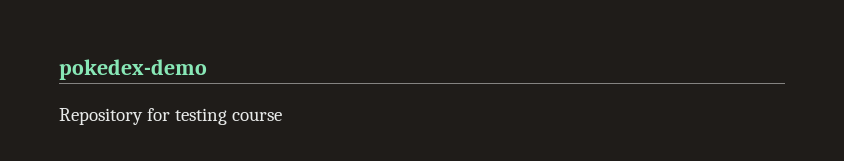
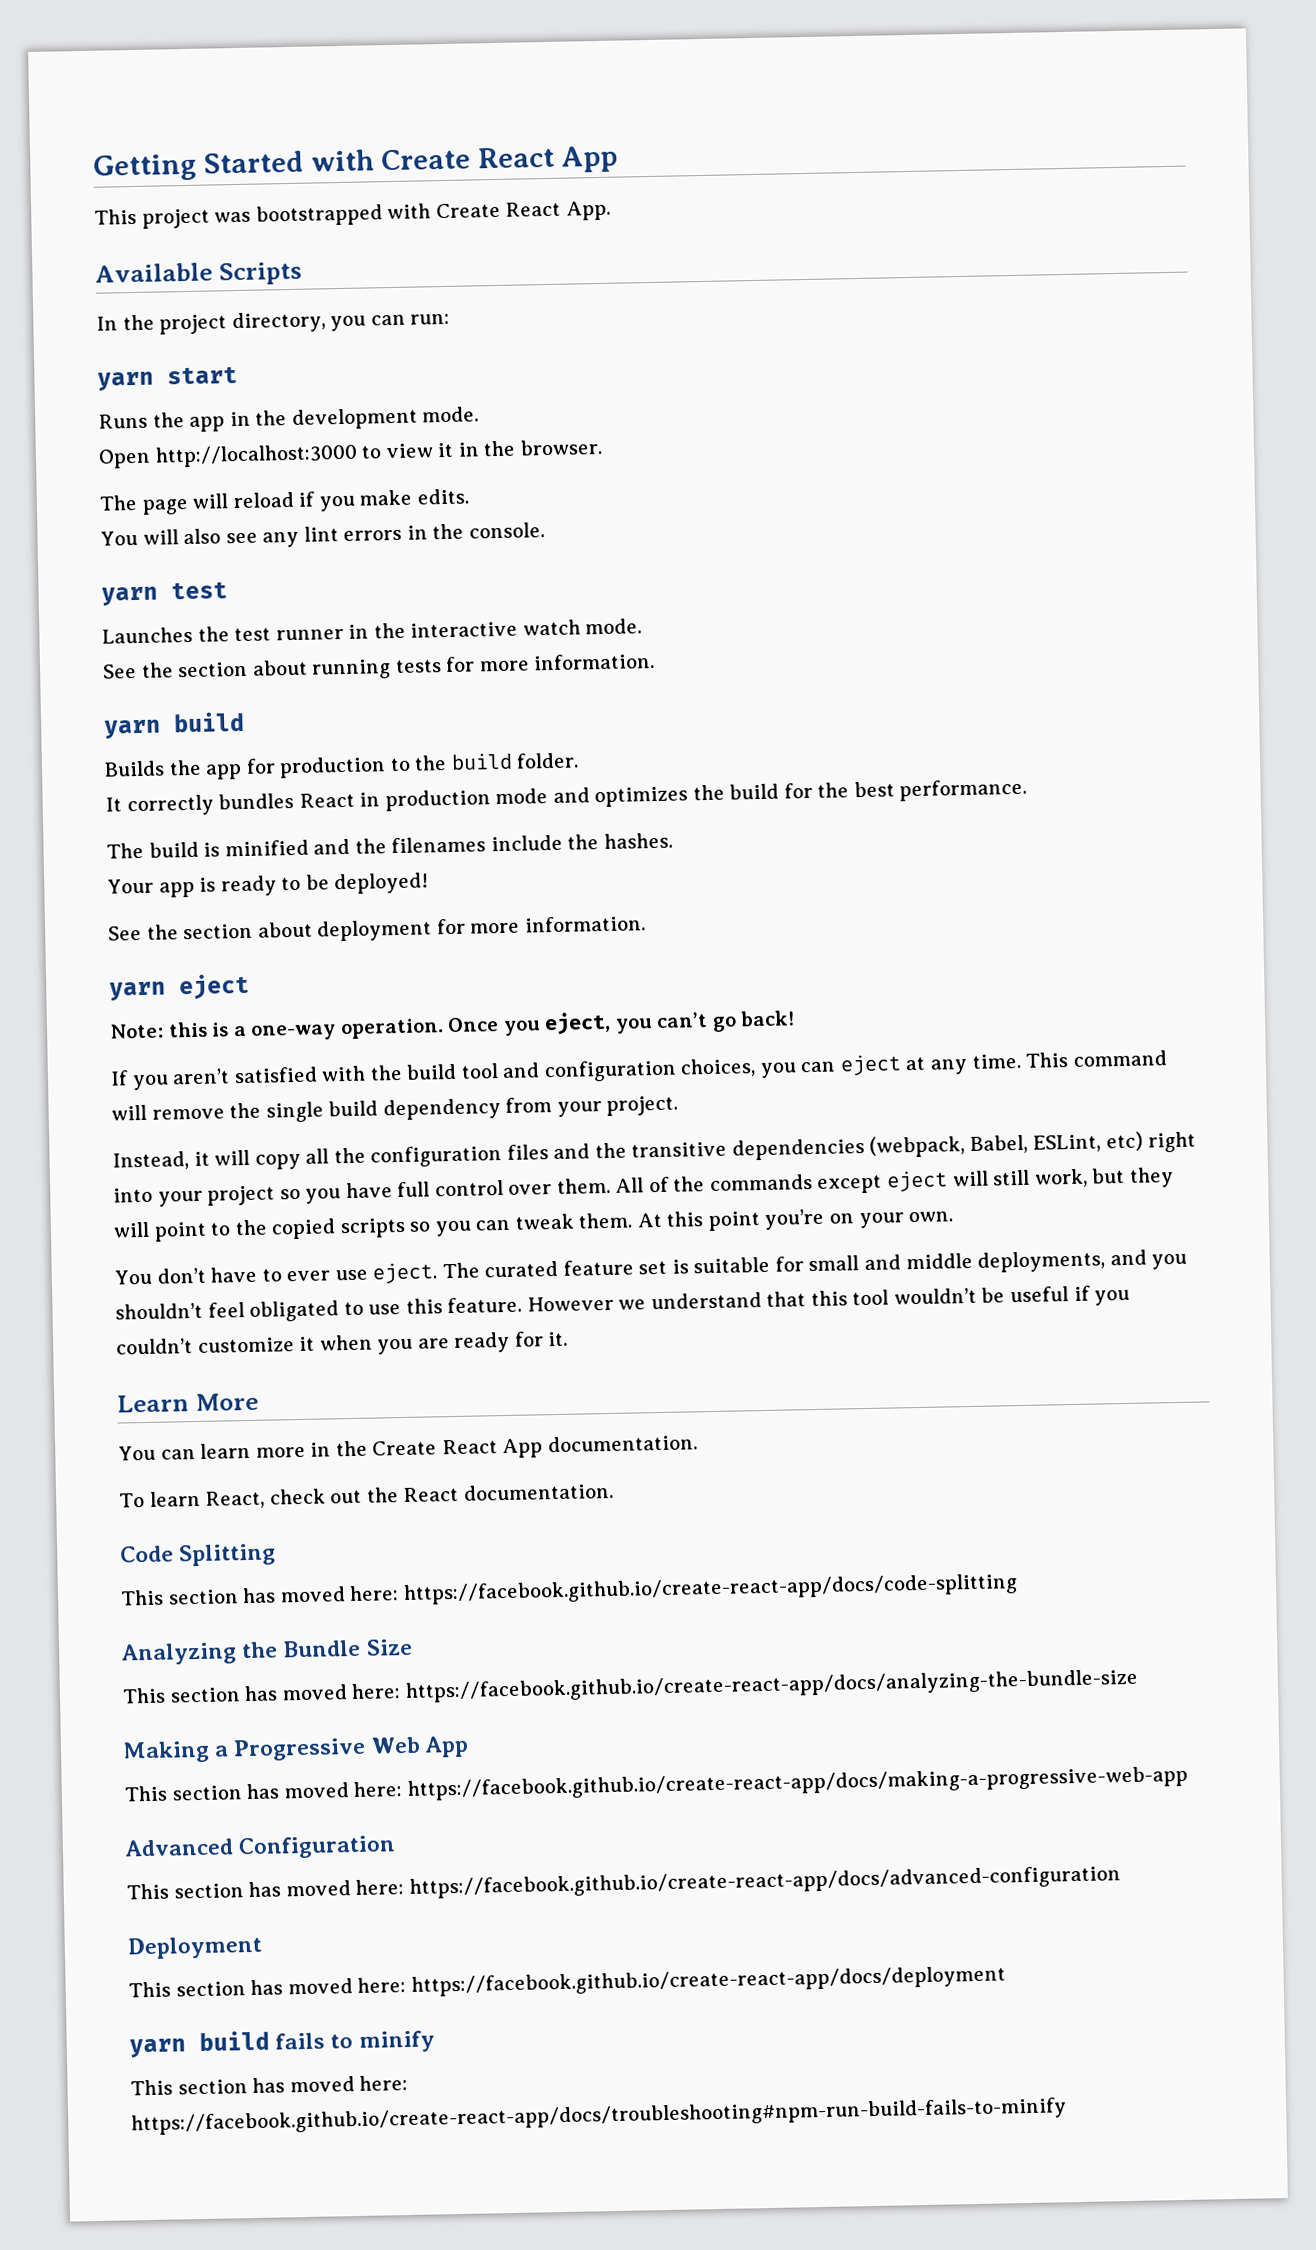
[59,59,207,80] [59,108,283,125] pokedex-demo // Repository for testing course -> [93,145,619,182] [94,200,611,229] [95,261,302,286] [96,311,451,335] [97,366,238,391] [98,406,480,432] [98,438,602,469] [99,488,469,515] [100,522,545,548] [101,581,228,606] [102,618,643,644] [102,652,656,680] [104,711,245,739] [104,752,580,780] [105,778,1028,817] [106,832,673,859] [107,872,430,898] [108,915,646,942] [109,973,250,1001] [109,1010,796,1041] [110,1050,1167,1091] [111,1095,679,1123] [112,1131,1196,1171] [113,1167,1174,1207] [113,1208,954,1242] [114,1249,1188,1285] [115,1285,1131,1322] [116,1331,569,1355] [117,1392,259,1413] [118,1434,698,1461] [119,1482,614,1509] [120,1543,277,1567] [120,1573,1018,1606] [120,1638,413,1666] [122,1668,1139,1704] [123,1735,469,1764] [124,1765,1188,1802] [124,1835,397,1860] [126,1865,1121,1900] [127,1935,263,1960] [128,1965,1006,1998] [129,2030,435,2058] [130,2075,409,2096] [131,2097,1067,2136] Getting Started with Create React App // This project was bootstrapped with Create React App. // Available Scripts // In the project directory, you can run: // yarn start // Runs the app in the development mode. // Open http://localhost:3000 to view it in the browser. // The page will reload if you make edits. // You will also see any lint errors in the console. // yarn test // Launches the test runner in the interactive watch mode. // See the section about running tests for more information. // yarn build // Builds the app for production to the build folder. // It correctly bundles React in production mode and optimizes the build for the best performance. // The build is minified and the filenames include the hashes. // Your app is ready to be deployed! // See the section about deployment for more information. // yarn eject // Note: this is a one-way operation. Once you eject, you can’t go back! // If you aren’t satisfied with the build tool and configuration choices, you can eject at any time. This command will remove the single build dependency from your project. // Instead, it will copy all the configuration files and the transitive dependencies (webpack, Babel, ESLint, etc) right into your project so you have full control over them. All of the commands except eject will still work, but they will point to the copied scripts so you can tweak them. At this point you’re on your own. // You don’t have to ever use eject. The curated feature set is suitable for small and middle deployments, and you shouldn’t feel obligated to use this feature. However we understand that this tool wouldn’t be useful if you couldn’t customize it when you are ready for it. // Learn More // You can learn more in the Create React App documentation. // To learn React, check out the React documentation. // Code Splitting // This section has moved here: https://facebook.github.io/create-react-app/docs/code-splitting // Analyzing the Bundle Size // This section has moved here: https://facebook.github.io/create-react-app/docs/analyzing-the-bundle-size // Making a Progressive Web App // This section has moved here: https://facebook.github.io/create-react-app/docs/making-a-progressive-web-app // Advanced Configuration // This section has moved here: https://facebook.github.io/create-react-app/docs/advanced-configuration // Deployment // This section has moved here: https://facebook.github.io/create-react-app/docs/deployment // yarn build fails to minify // This section has moved here: https://facebook.github.io/create-react-app/docs/troubleshooting#npm-run-build-fails-to-minify

